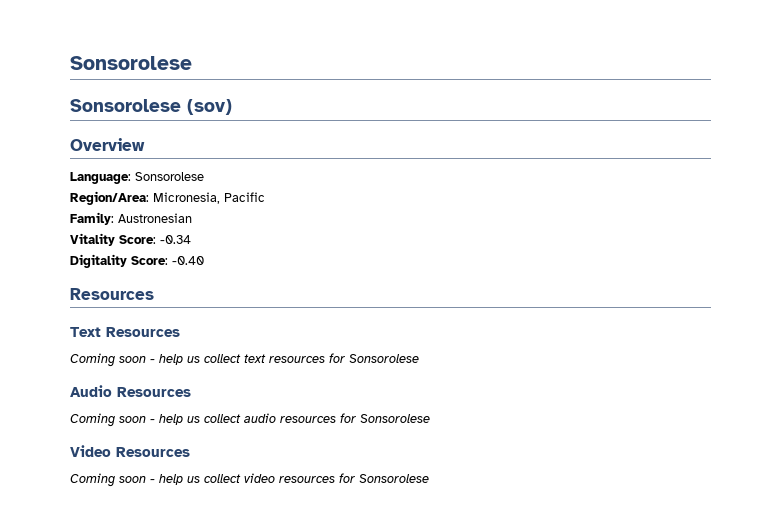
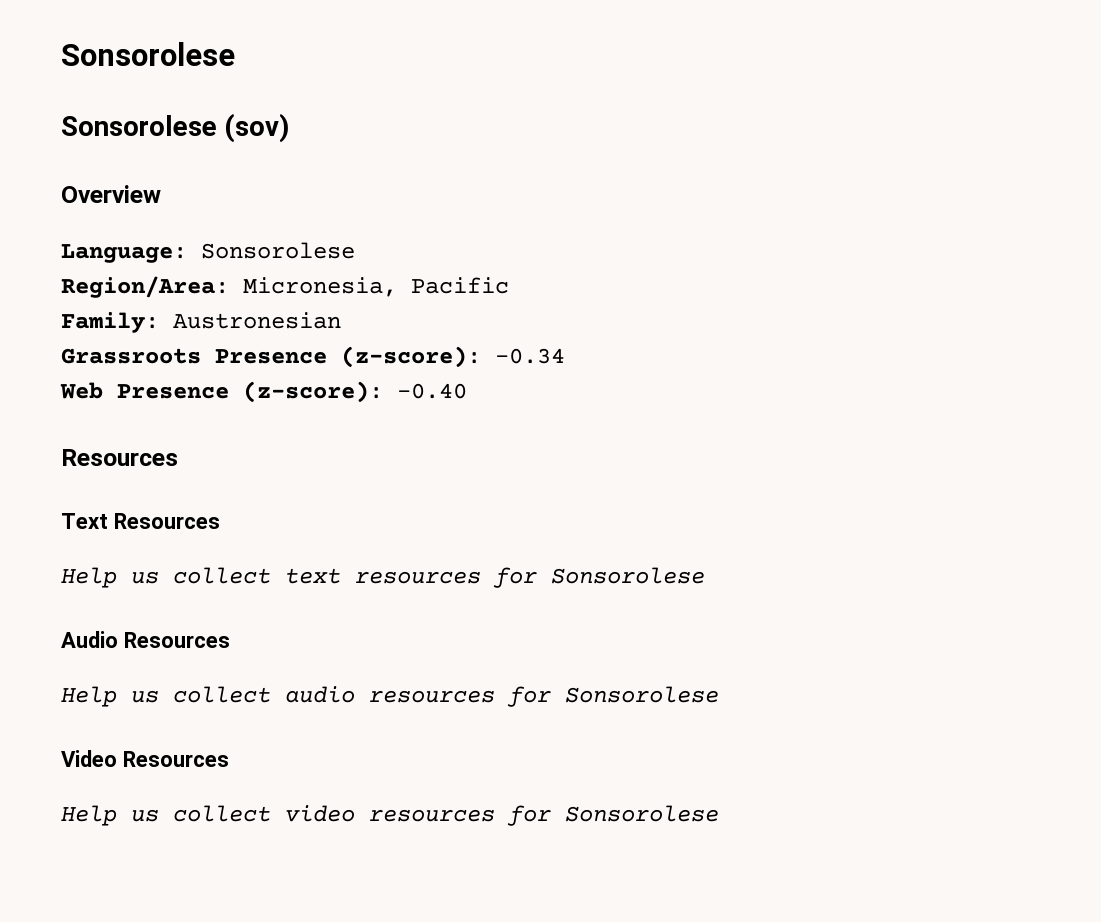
[70,233,191,246] [70,254,168,268] Vitality Score: -0.34 // Digitality Score: -> [61,346,565,368] [60,381,383,403] Grassroots Presence (z-score): -0.34 // Web Presence (z-score):
[70,353,183,367] Coming soon - help -> [61,567,117,588] Help
[70,413,183,427] Coming soon - help -> [61,686,117,707] Help
[70,473,183,487] Coming soon - help -> [61,805,117,826] Help

